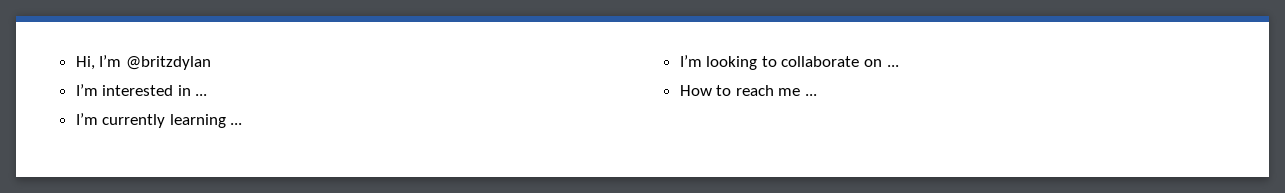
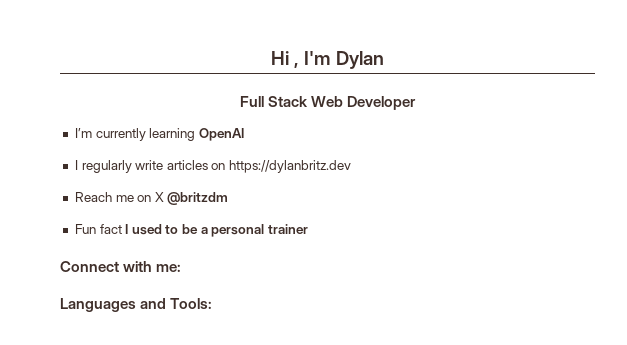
[75,55,211,70] [75,84,208,96] [75,113,243,128] [679,55,899,70] [679,85,818,96] Hi, I’m @britzdylan // I’m interested in ... // I’m currently learning ... // I’m looking to collaborate on ... // How to reach me ... -> [271,51,384,69] [239,96,417,110] [74,128,244,141] [74,160,352,173] [74,192,229,205] [74,224,309,237] [60,261,182,272] [60,298,213,312] Hi , I'm Dylan // Full Stack Web Developer // I’m currently learning OpenAI // I regularly write articles on https://dylanbritz.dev // Reach me on X @britzdm // Fun fact I used to be a personal trainer // Connect with me: // Languages and Tools:

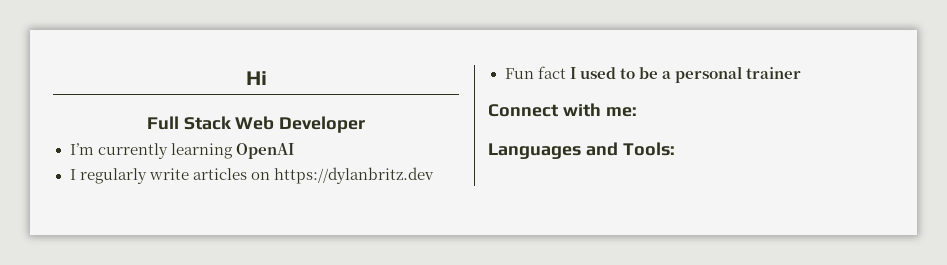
[294,51,384,69] , I'm Dylan -> (267, 78) none
[74,192,229,205] // Reach me on X @britzdm -> (434, 175) none

